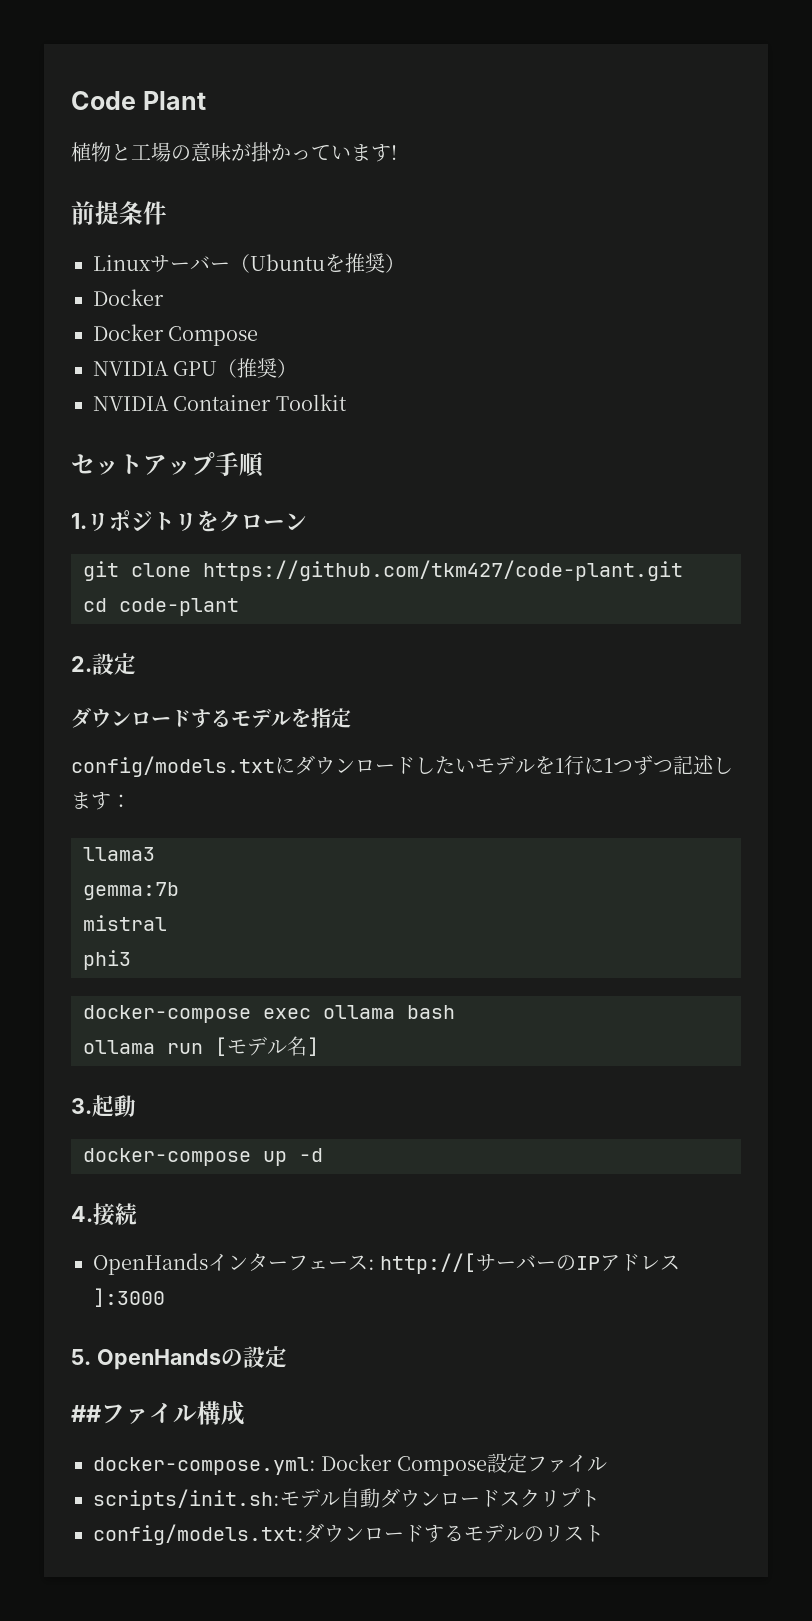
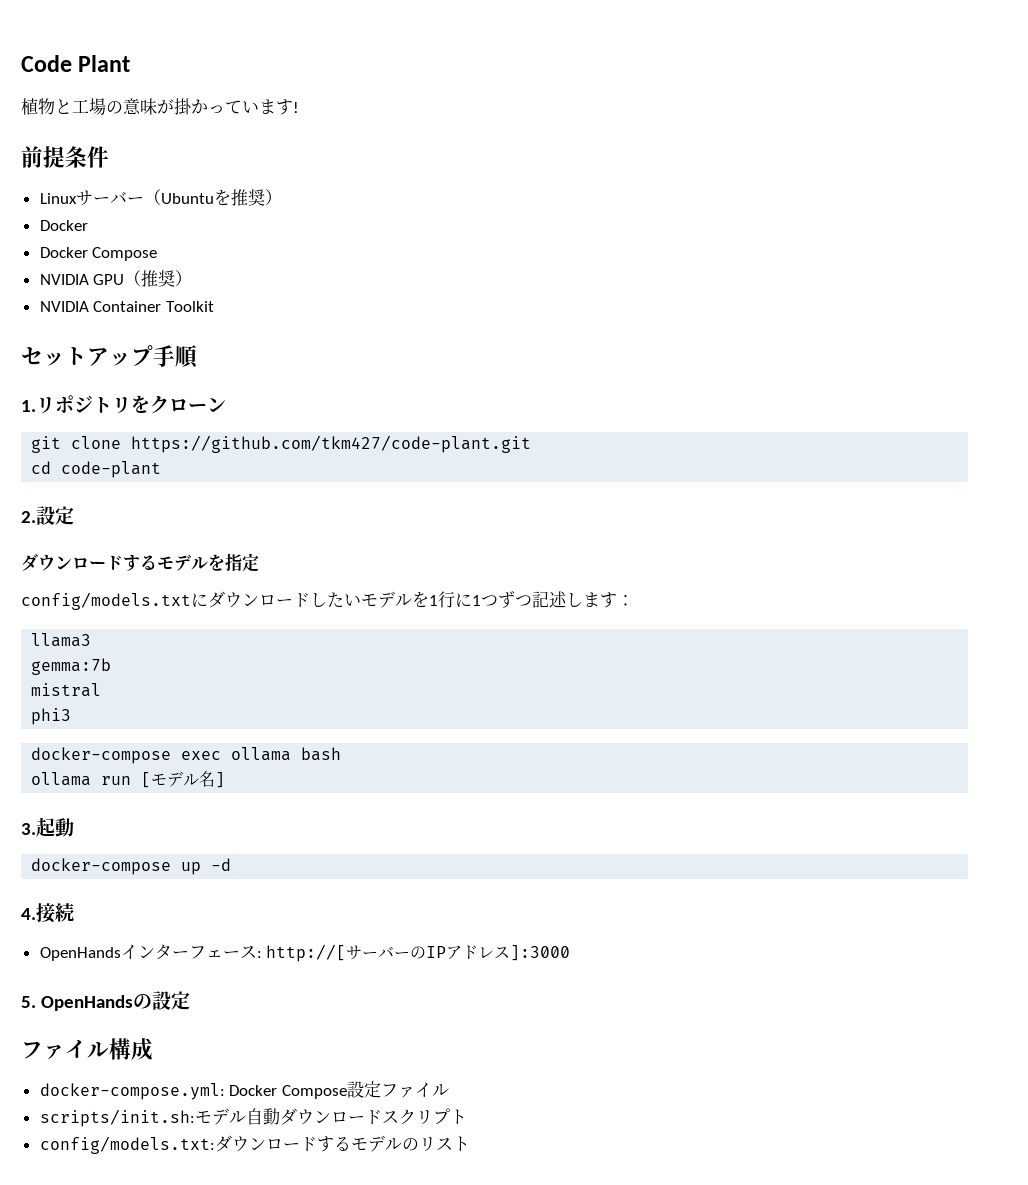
[71,1405,101,1422] ## -> (191, 1000) none

